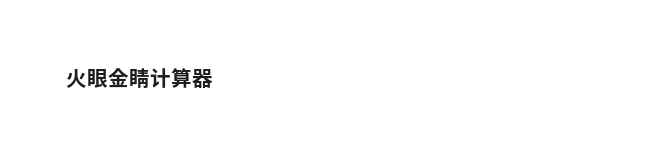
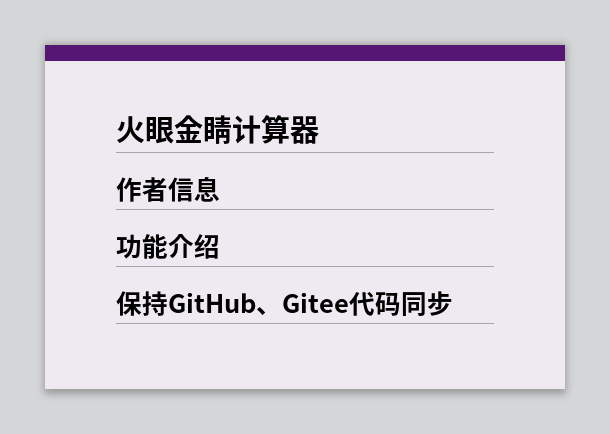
(213, 78) none -> [116,176,220,202] [116,234,220,259] [116,291,453,317] // 作者信息 // 功能介绍 // 保持GitHub、Gitee代码同步

